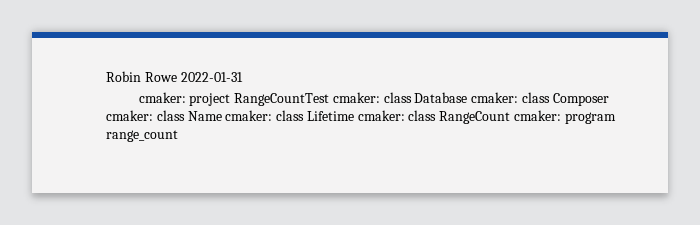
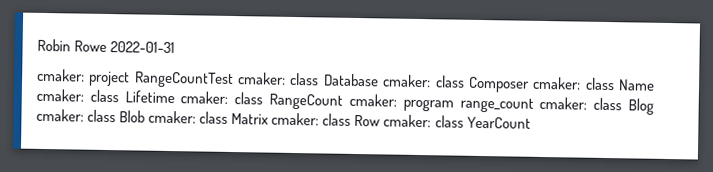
(178, 136) none -> [539,96,655,115] [36,108,531,129] cmaker: class Blog cmaker: class Blob cmaker: class Matrix cmaker: class Row cmaker: class YearCount

